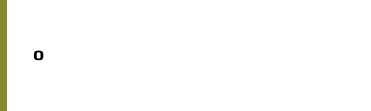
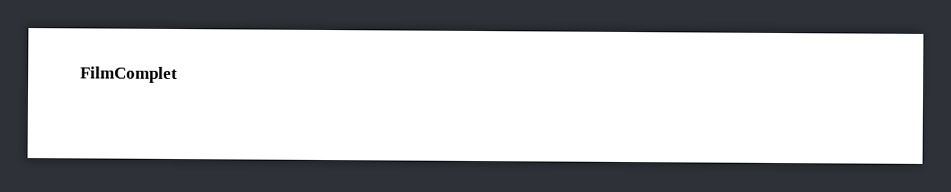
[33,50,44,61] o -> [80,66,178,84] FilmComplet

